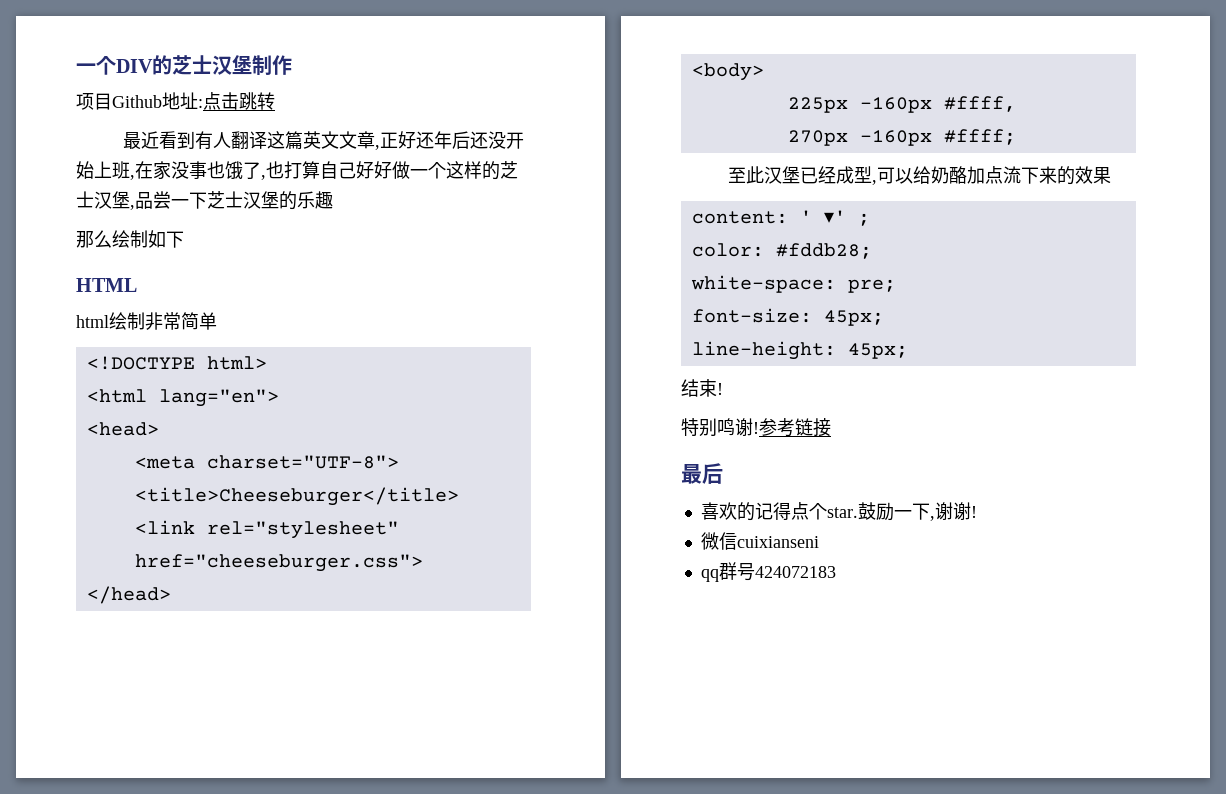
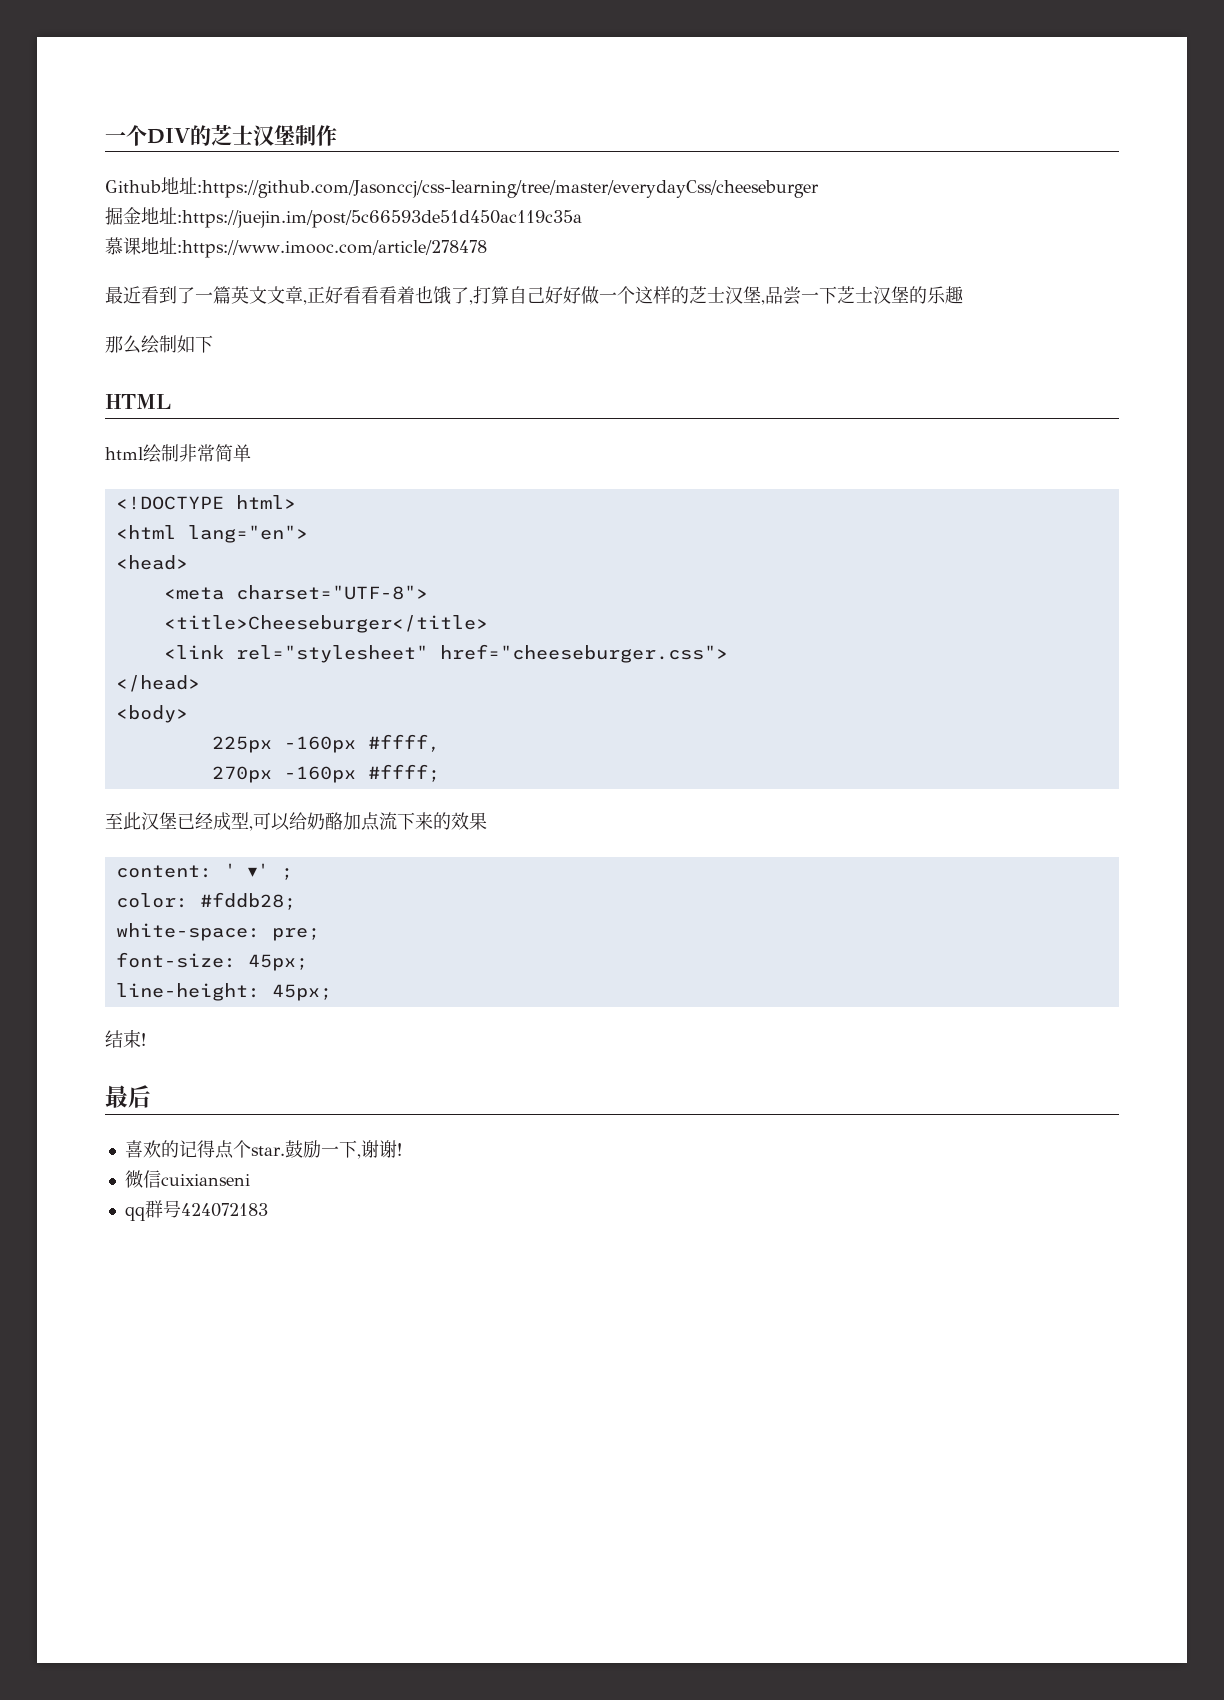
[76,93,112,110] 项目 -> (337, 135) none
[198,92,275,110] :点击跳转 -> [197,180,819,198] [105,207,582,228] [105,237,487,258] :https://github.com/Jasonccj/css-learning/tree/master/everydayCss/cheeseburger // 掘金地址:https://juejin.im/post/5c66593de51d450ac119c35a // 慕课地址:https://www.imooc.com/article/278478
[194,131,285,150] 有人翻译这 -> [177,287,213,304] 了一
[415,131,524,149] [76,161,207,180] 还年后还没开始上班,在家没事 -> [343,286,415,304] 看看看着
[266,161,284,179] 也 -> (473, 302) none
[681,418,831,437] // 特别鸣谢!参考链接 -> (146, 1039) none

